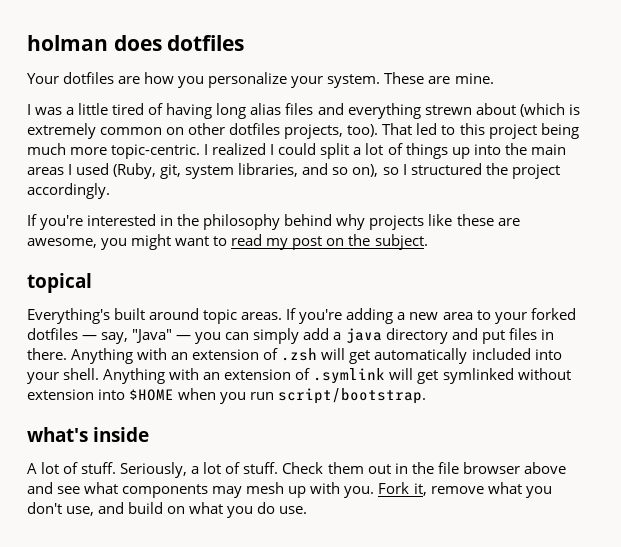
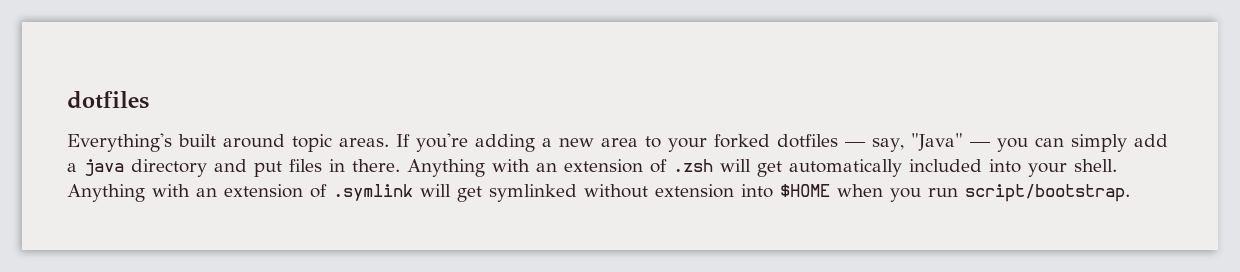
[27,35,245,51] [27,72,494,88] [27,103,580,119] [27,123,579,139] [27,143,566,159] [27,163,560,179] [27,183,110,199] [27,214,520,230] [27,234,428,250] [27,273,92,293] holman does dotfiles // Your dotfiles are how you personalize your system. These are mine. // I was a little tired of having long alias files and everything strewn about (which is extremely common on other dotfiles projects, too). That led to this project being much more topic-centric. I realized I could split a lot of things up into the main areas I used (Ruby, git, system libraries, and so on), so I structured the project accordingly. // If you're interested in the philosophy behind why projects like these are awesome, you might want to read my post on the subject. // topical -> [67,91,149,109] dotfiles
[27,427,150,442] [27,462,566,478] [27,482,552,498] [27,502,308,518] // what's inside // A lot of stuff. Seriously, a lot of stuff. Check them out in the file browser above and see what components may mesh up with you. Fork it, remove what you don't use, and build on what you do use. -> (1130, 193) none

